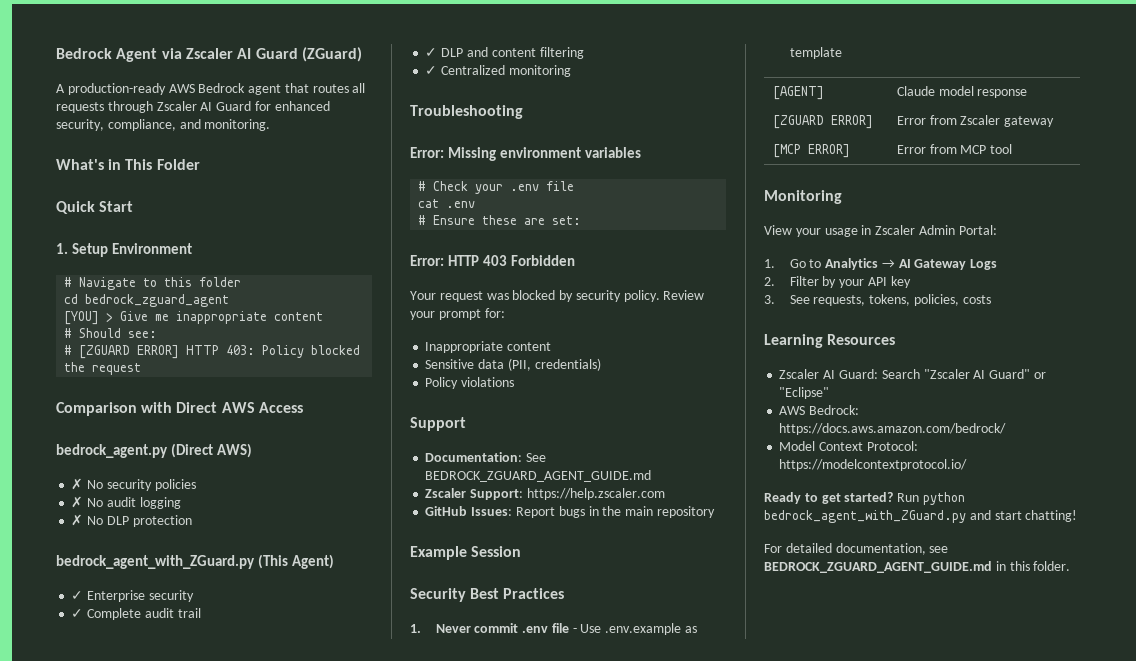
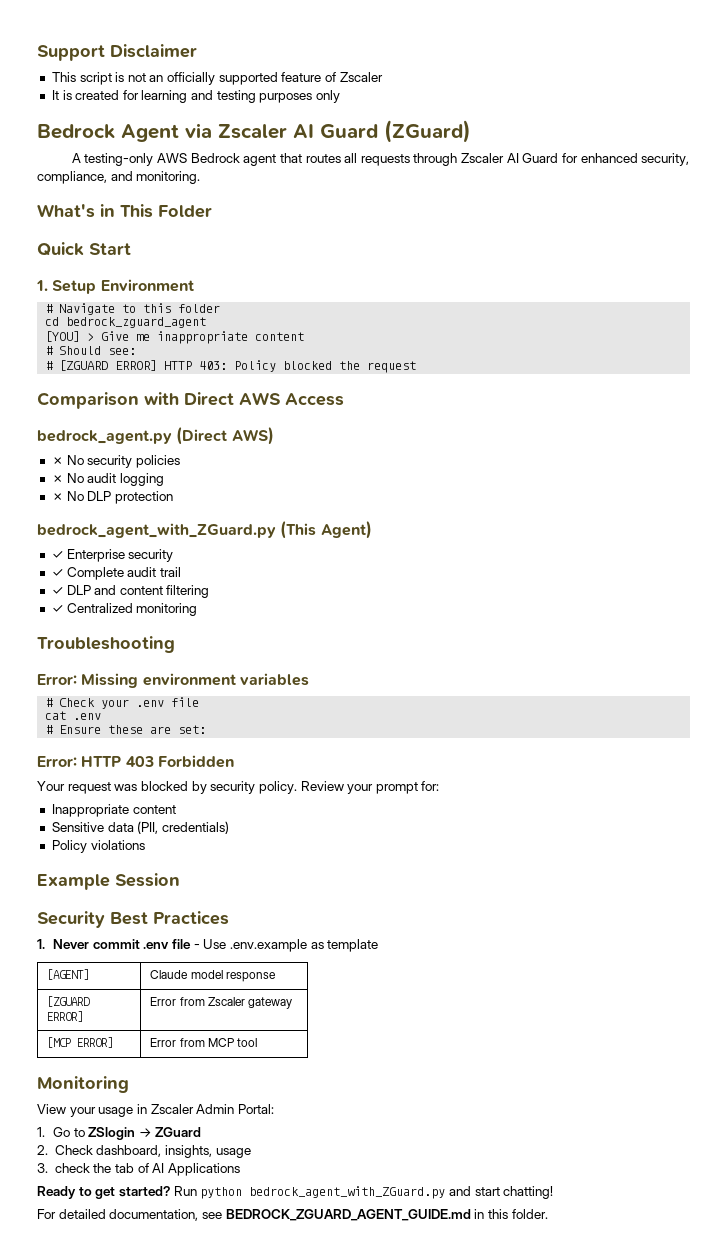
(56, 53) none -> [37,44,197,61] [51,72,383,85] [51,90,341,103] Support Disclaimer // This script is not an officially supported feature of Zscaler // It is created for learning and testing purposes only //
[67,83,166,95] production-ready -> [84,153,154,166] testing-only
[410,417,466,431] [425,452,547,462] [425,470,652,482] [425,488,665,500] [425,506,715,518] // Support // Documentation: See BEDROCK_ZGUARD_AGENT_GUIDE.md // Zscaler Support: https://help.zscaler.com // GitHub Issues: Report bugs in the main repository -> (145, 845) none
[825,258,998,270] [764,276,911,288] [764,294,991,306] [764,334,896,348] [779,369,1046,379] [779,387,830,399] [779,405,860,415] [779,423,1007,435] [779,441,918,451] [779,459,968,471] Analytics → AI Gateway Logs // 2. Filter by your API key // 3. See requests, tokens, policies, costs // Learning Resources // Zscaler AI Guard: Search "Zscaler AI Guard" or "Eclipse" // AWS Bedrock: https://docs.aws.amazon.com/bedrock/ // Model Context Protocol: https://modelcontextprotocol.io/ -> [88,1127,201,1140] [37,1145,251,1158] [37,1163,240,1176] ZSlogin → ZGuard // 2. Check dashboard, insights, usage // 3. check the tab of AI Applications

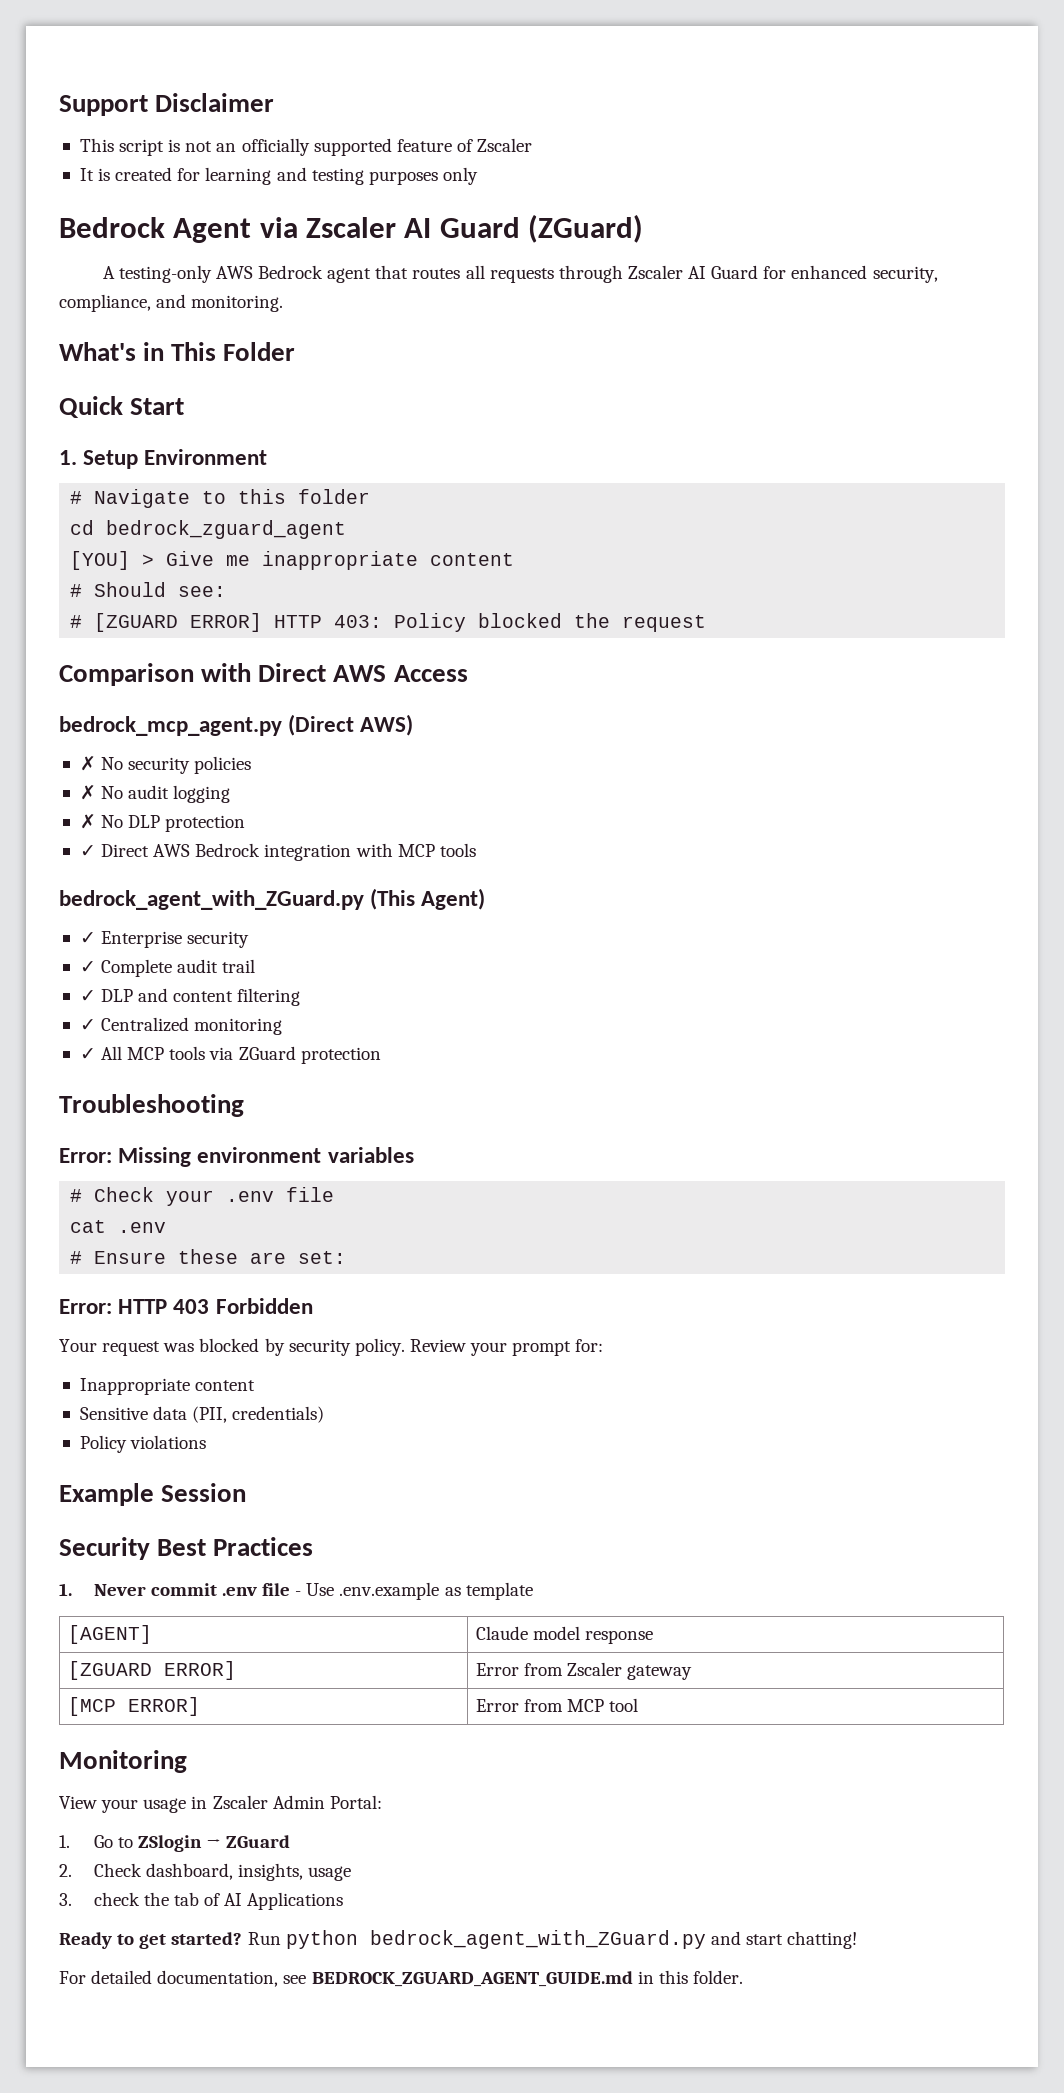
[37,430,172,444] bedrock_agent.py -> [59,716,282,736] bedrock_mcp_agent.py
(173, 497) none -> [79,843,476,861] // ✓ Direct AWS Bedrock integration with MCP tools
(198, 609) none -> [79,1046,381,1064] // ✓ All MCP tools via ZGuard protection

